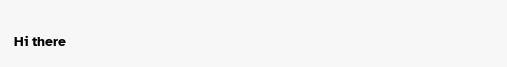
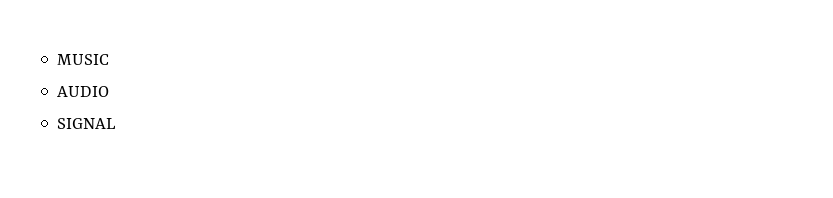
[14,35,66,46] Hi there -> [57,54,110,65] [57,86,110,97] [57,118,117,129] MUSIC // AUDIO // SIGNAL

